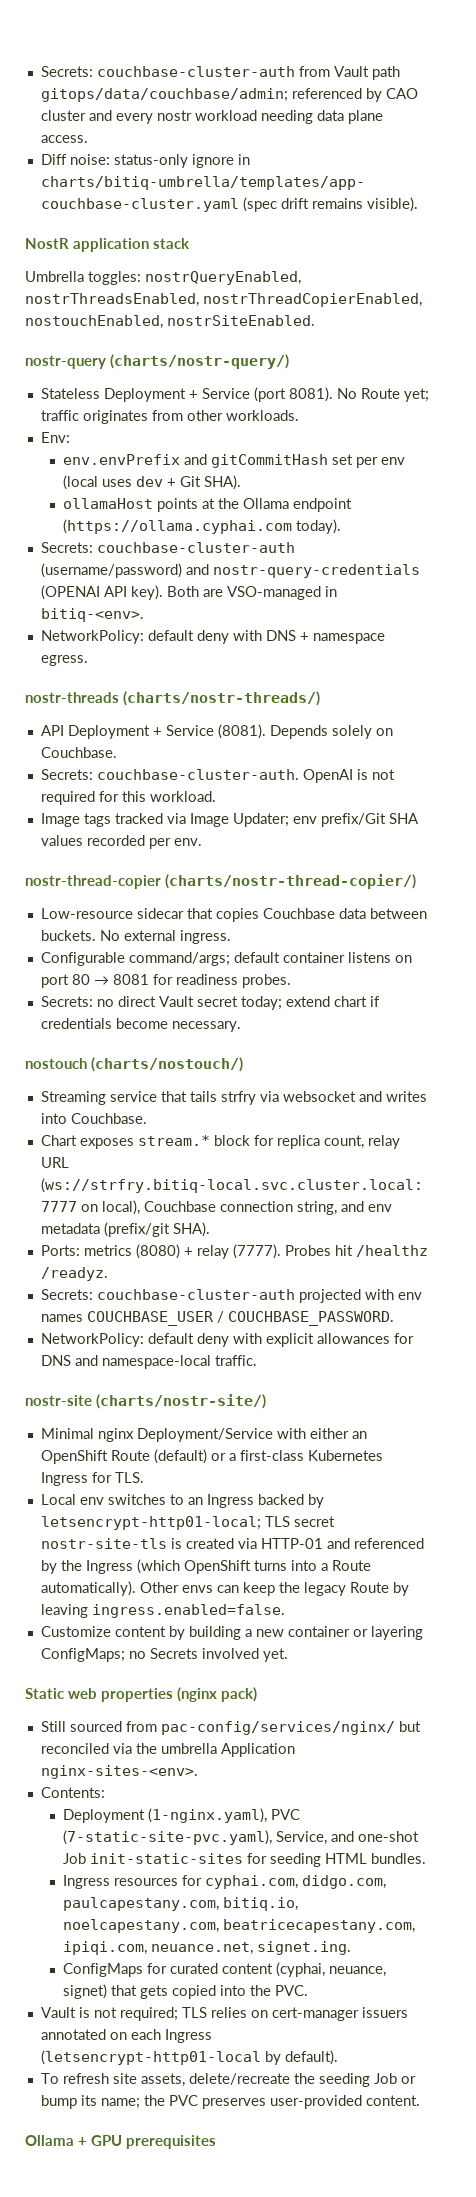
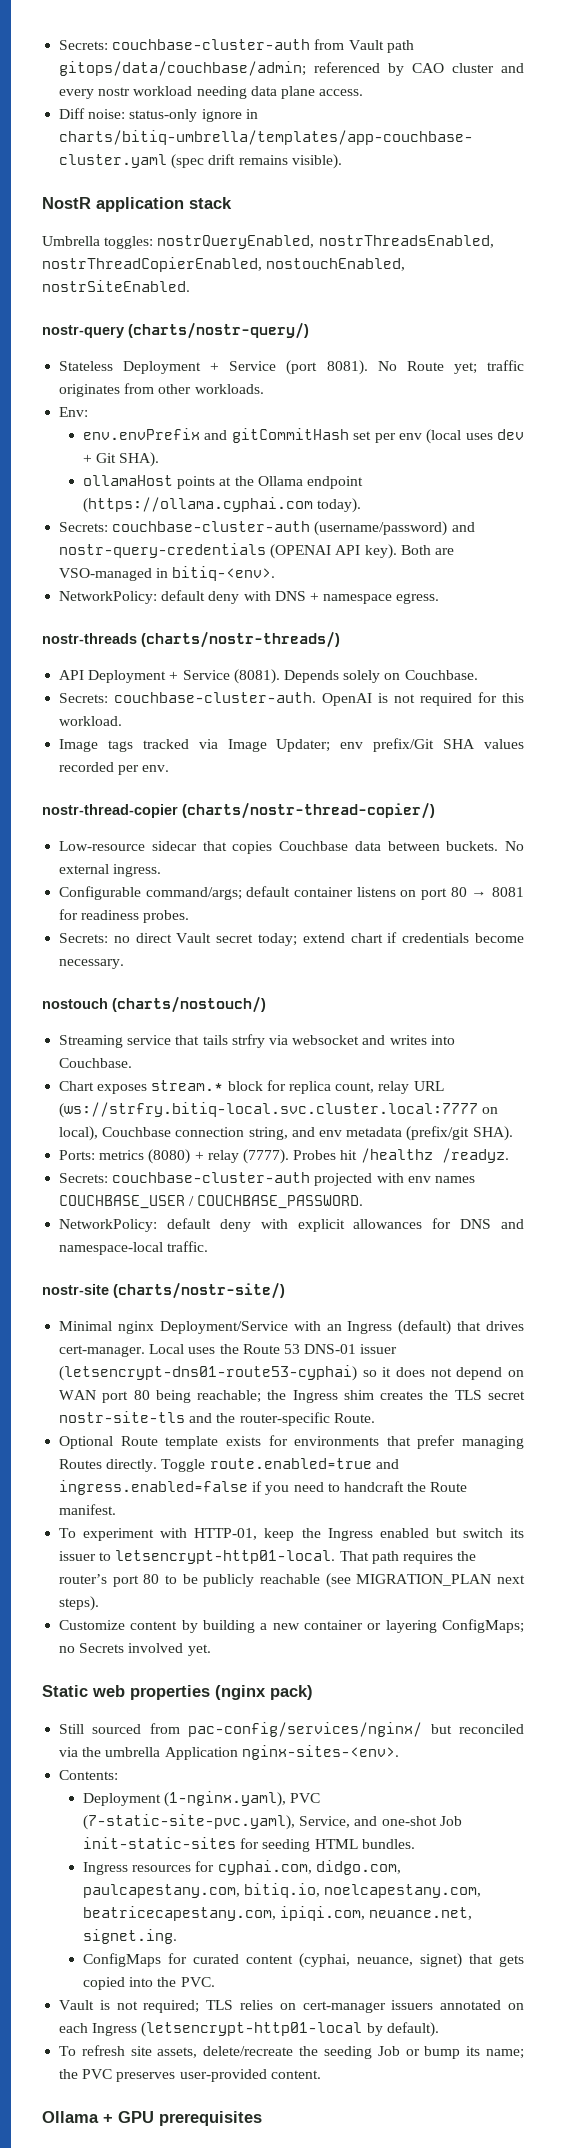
[309,1428,367,1439] [40,1449,383,1464] [40,1472,144,1486] [40,1494,324,1508] [40,1516,335,1530] [40,1538,424,1549] [40,1559,371,1574] [40,1581,409,1596] [40,1604,285,1618] either an OpenShift Route (default) or a first-class Kubernetes Ingress for TLS. // Local env switches to an Ingress backed by letsencrypt-http01-local; TLS secret nostr-site-tls is created via HTTP-01 and referenced by the Ingress (which OpenShift turns into a Route automatically). Other envs can keep the legacy Route by leaving ingress.enabled=false. -> [326,1320,524,1335] [59,1344,398,1357] [59,1365,524,1381] [59,1390,525,1403] [59,1411,375,1426] [59,1435,524,1449] [59,1458,399,1472] [59,1480,468,1495] [59,1504,117,1515] [59,1528,524,1541] [59,1550,477,1564] [59,1573,525,1588] [59,1596,100,1611] an Ingress (default) that drives cert-manager. Local uses the Route 53 DNS-01 issuer (letsencrypt-dns01-route53-cyphai) so it does not depend on WAN port 80 being reachable; the Ingress shim creates the TLS secret nostr-site-tls and the router-specific Route. // Optional Route template exists for environments that prefer managing Routes directly. Toggle route.enabled=true and ingress.enabled=false if you need to handcraft the Route manifest. // To experiment with HTTP-01, keep the Ingress enabled but switch its issuer to letsencrypt-http01-local. That path requires the router’s port 80 to be publicly reachable (see MIGRATION_PLAN next steps).

